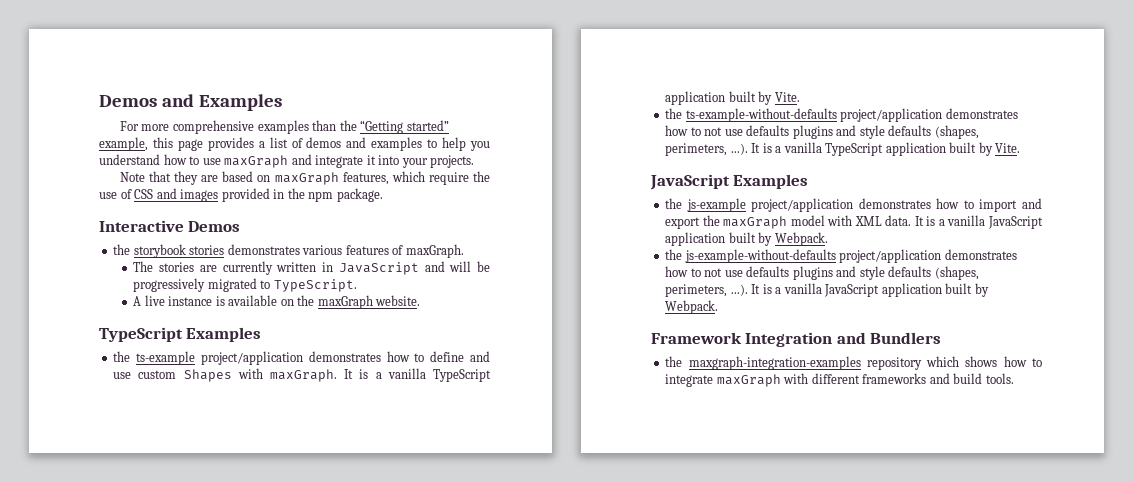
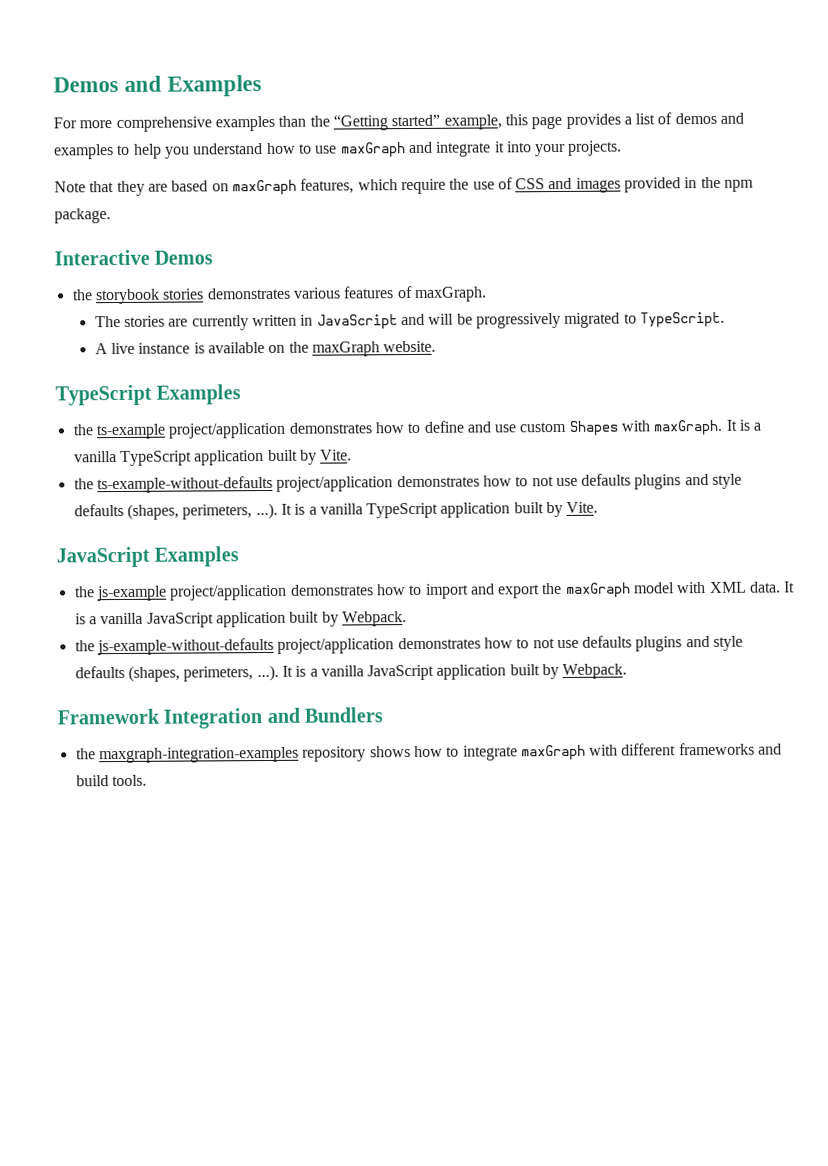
[926,356,960,367] which -> (367, 754) none

